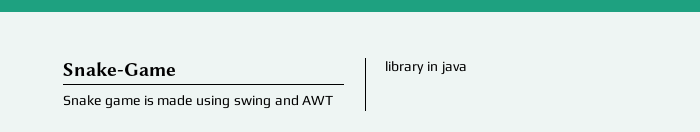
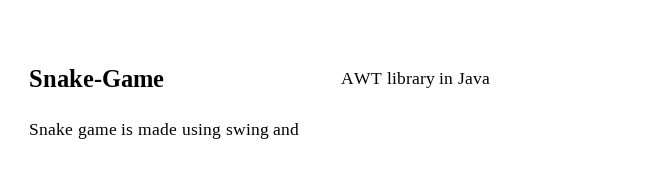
[440,61,467,75] java -> [458,73,491,84] Java

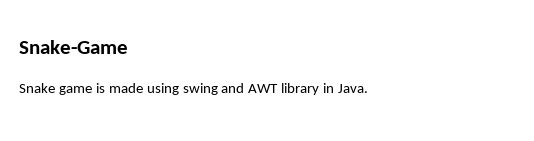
[458,73,491,84] Java -> [338,84,369,93] Java.

